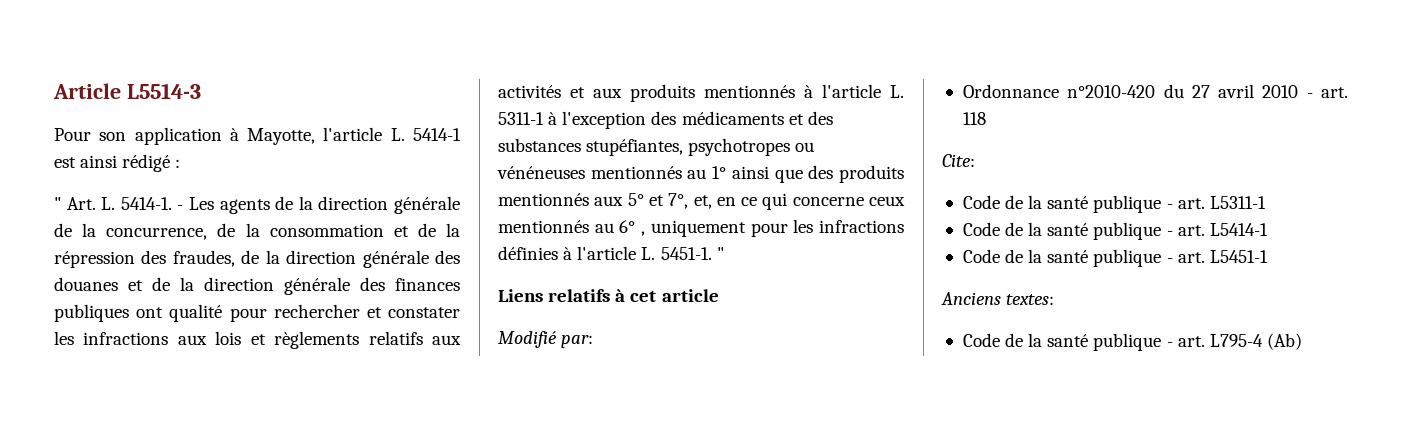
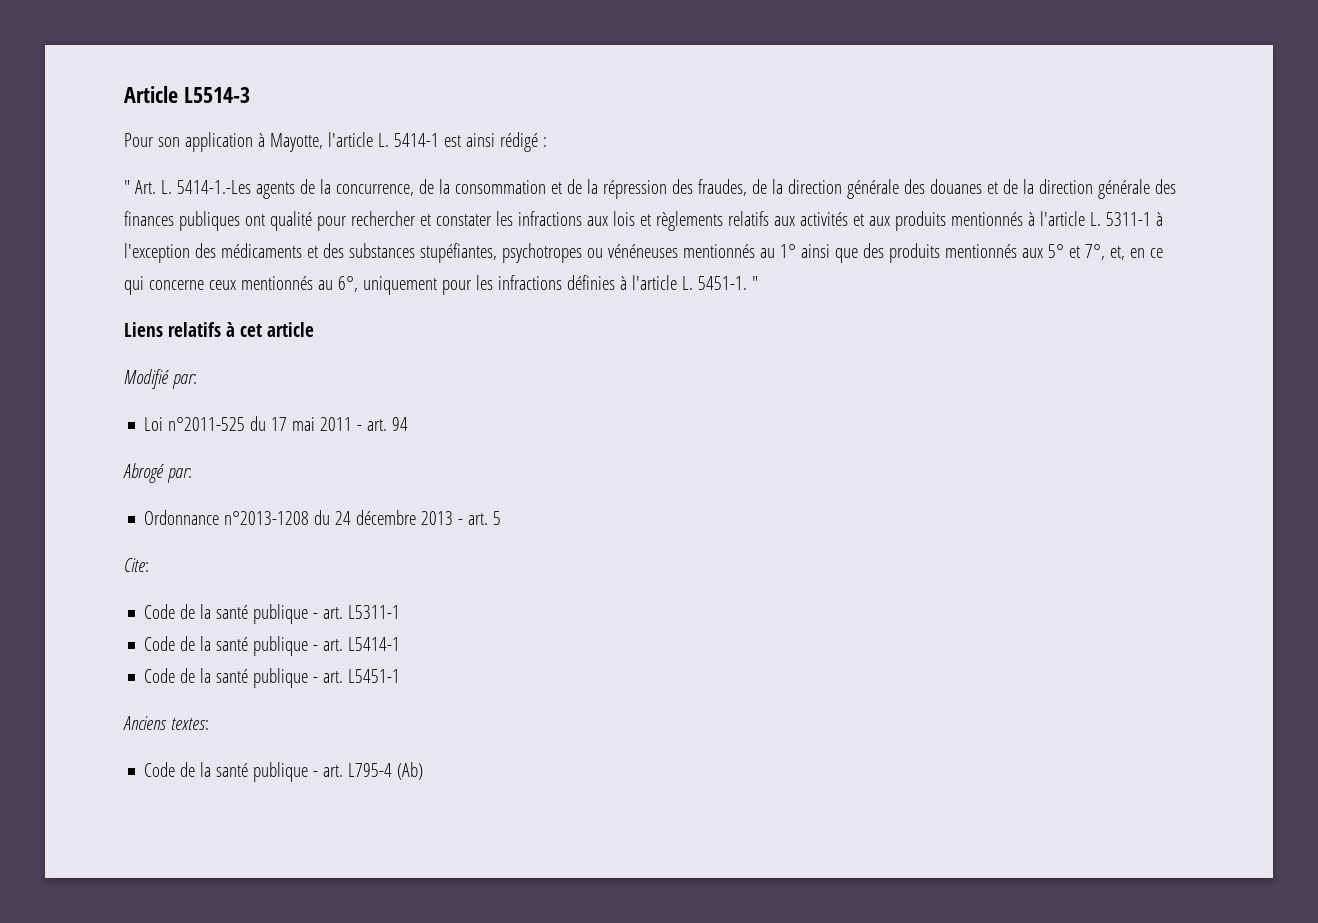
[120,196,460,214] 5414-1. - Les agents de la direction générale -> [176,180,295,199] 5414-1.-Les agents
[619,220,646,236] 6° , -> [337,276,358,292] 6°,
[962,84,1348,98] [962,112,986,125] Ordonnance n°2010-420 du 27 avril 2010 - art. 118 -> [144,416,409,431] [123,463,192,483] [144,510,502,525] Loi n°2011-525 du 17 mai 2011 - art. 94 // Abrogé par: // Ordonnance n°2013-1208 du 24 décembre 2013 - art. 5

